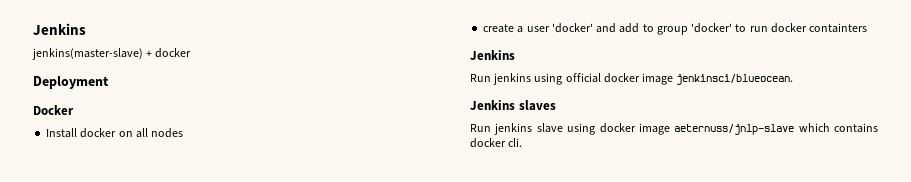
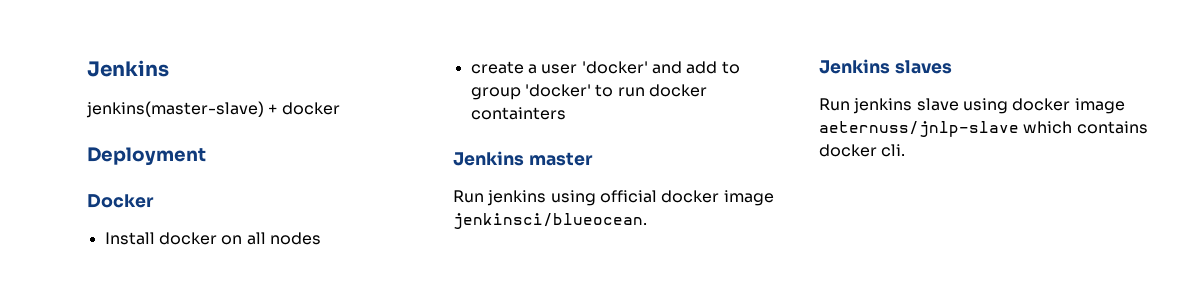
(515, 55) none -> [528,152,593,166] master

